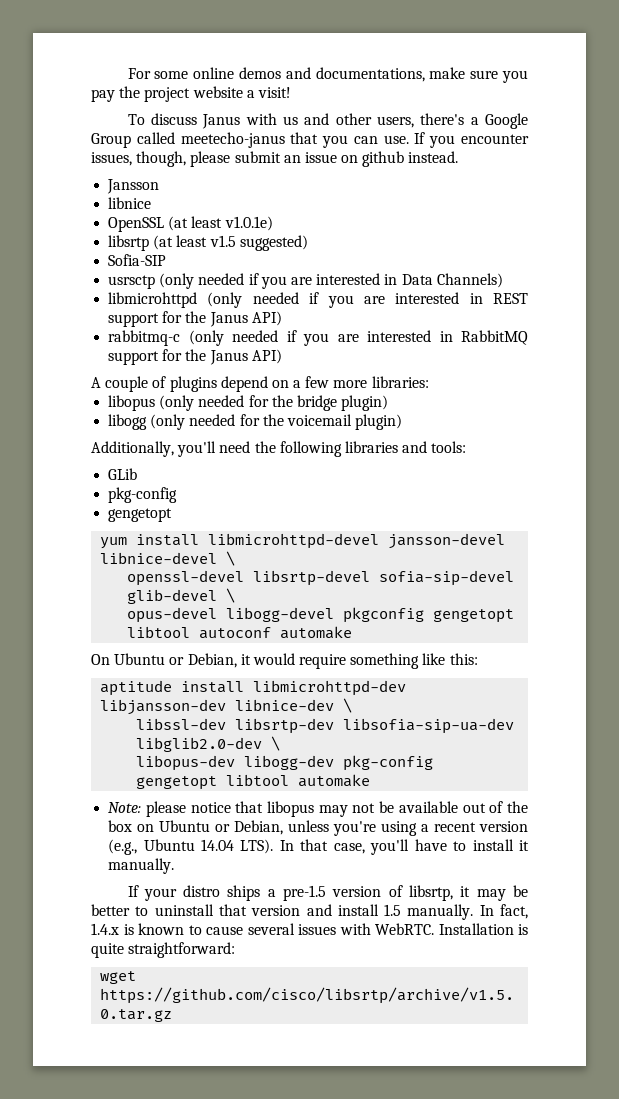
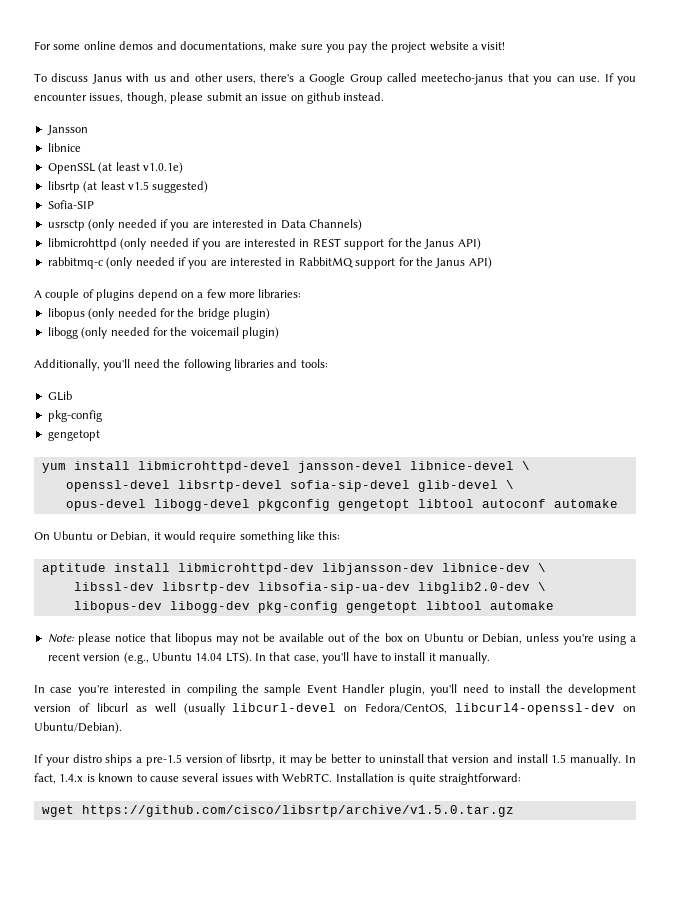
(175, 866) none -> [34,684,636,696] [34,703,636,715] [34,722,122,734] // In case you're interested in compiling the sample Event Handler plugin, you'll need to install the development version of libcurl as well (usually libcurl-devel on Fedora/CentOS, libcurl4-openssl-dev on Ubuntu/Debian).

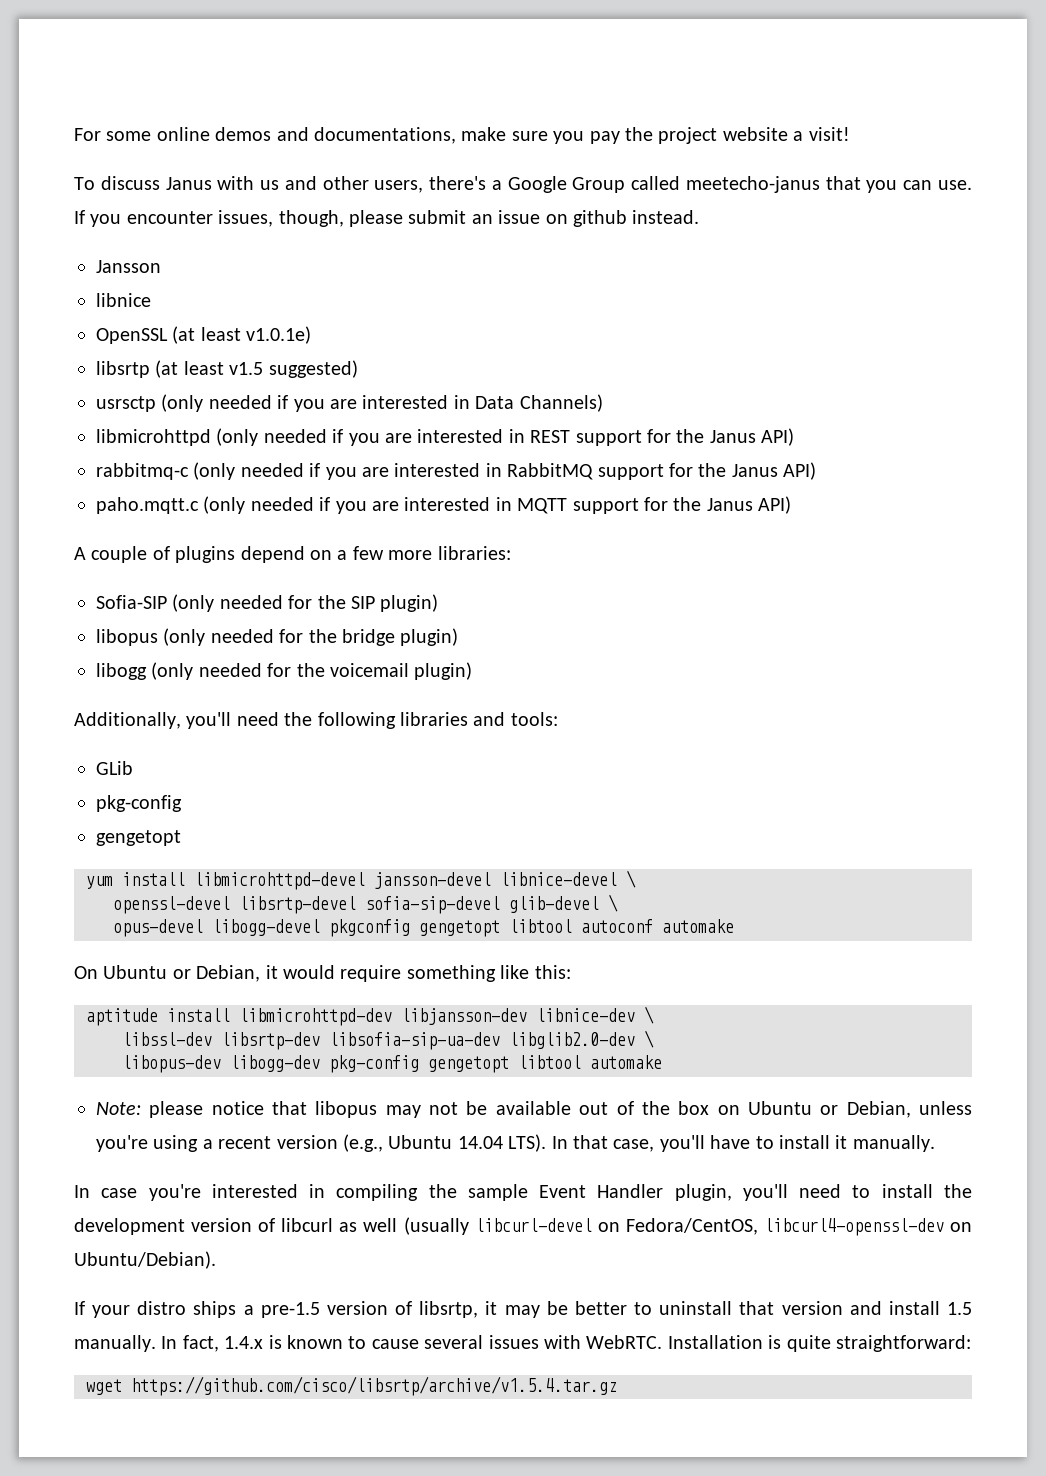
[47,200,94,209] // Sofia-SIP -> (358, 369) none
(492, 263) none -> [96,496,792,514] // paho.mqtt.c (only needed if you are interested in MQTT support for the Janus API)
(302, 293) none -> [96,594,439,612] // Sofia-SIP (only needed for the SIP plugin)
[81,805,514,817] https://github.com/cisco/libsrtp/archive/v1.5.0.tar.gz -> [131,1376,617,1396] https://github.com/cisco/libsrtp/archive/v1.5.4.tar.gz

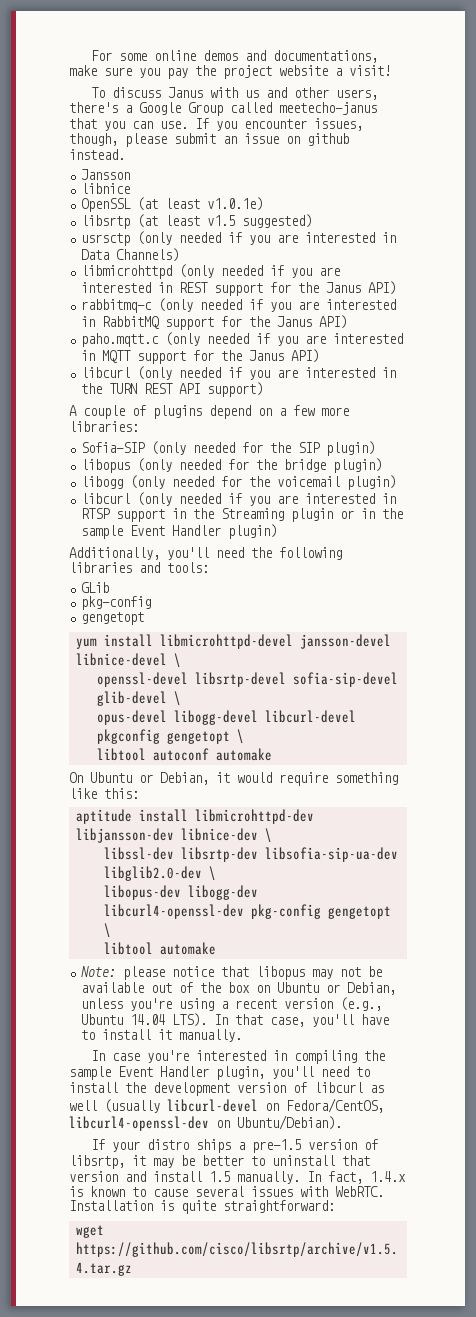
(792, 505) none -> [81,366,397,380] [81,382,264,397] // libcurl (only needed if you are interested in the TURN REST API support)
(473, 671) none -> [81,492,397,506] [81,508,404,522] [81,524,278,539] // libcurl (only needed if you are interested in RTSP support in the Streaming plugin or in the sample Event Handler plugin)
(320, 927) none -> [264,710,356,723] libcurl-devel
(500, 928) none -> [236,729,244,744] \ //
(320, 1063) none -> [103,904,244,919] libcurl4-openssl-dev
(509, 1064) none -> [103,923,111,938] \ //

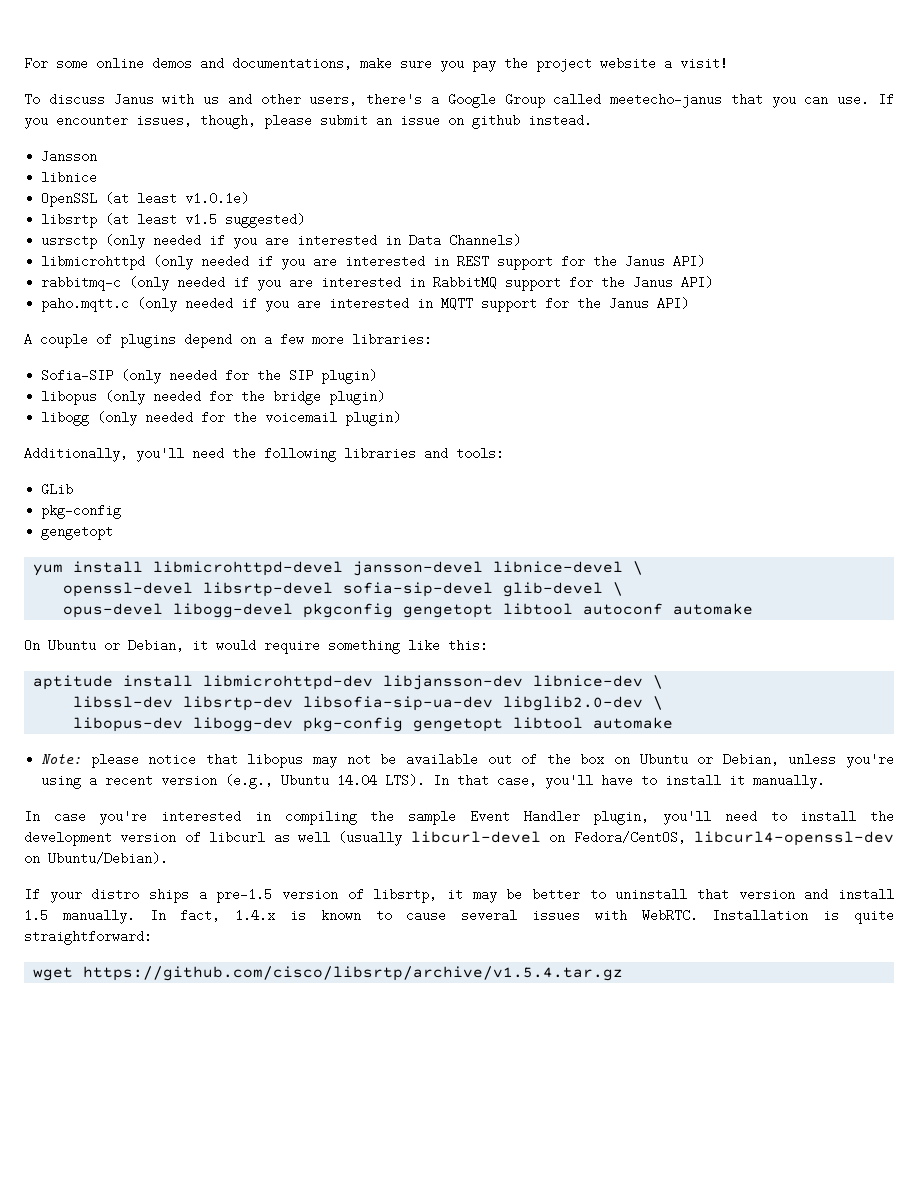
[81,366,397,380] [81,382,264,397] // libcurl (only needed if you are interested in the TURN REST API support) -> (690, 303) none
[81,492,397,506] [81,508,404,522] [81,524,278,539] // libcurl (only needed if you are interested in RTSP support in the Streaming plugin or in the sample Event Handler plugin) -> (402, 418) none
[264,710,356,723] libcurl-devel -> (294, 610) none
[236,729,244,744] \ // -> (494, 611) none
[103,904,244,919] libcurl4-openssl-dev -> (294, 724) none
[103,923,111,938] \ // -> (504, 725) none

